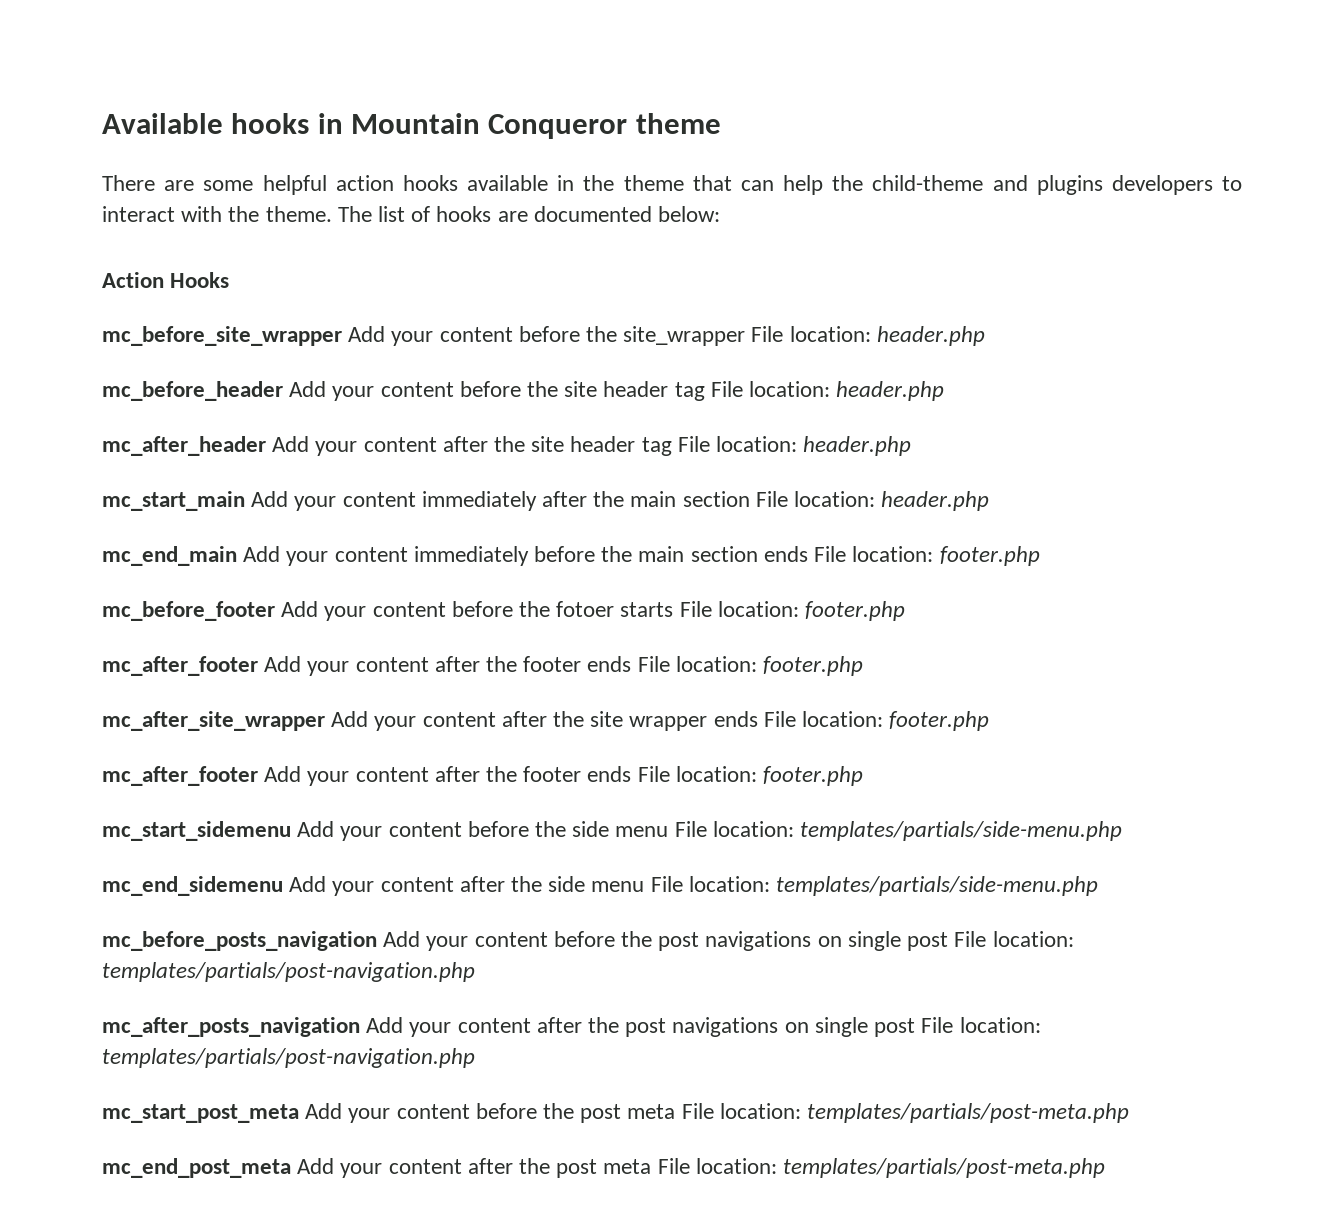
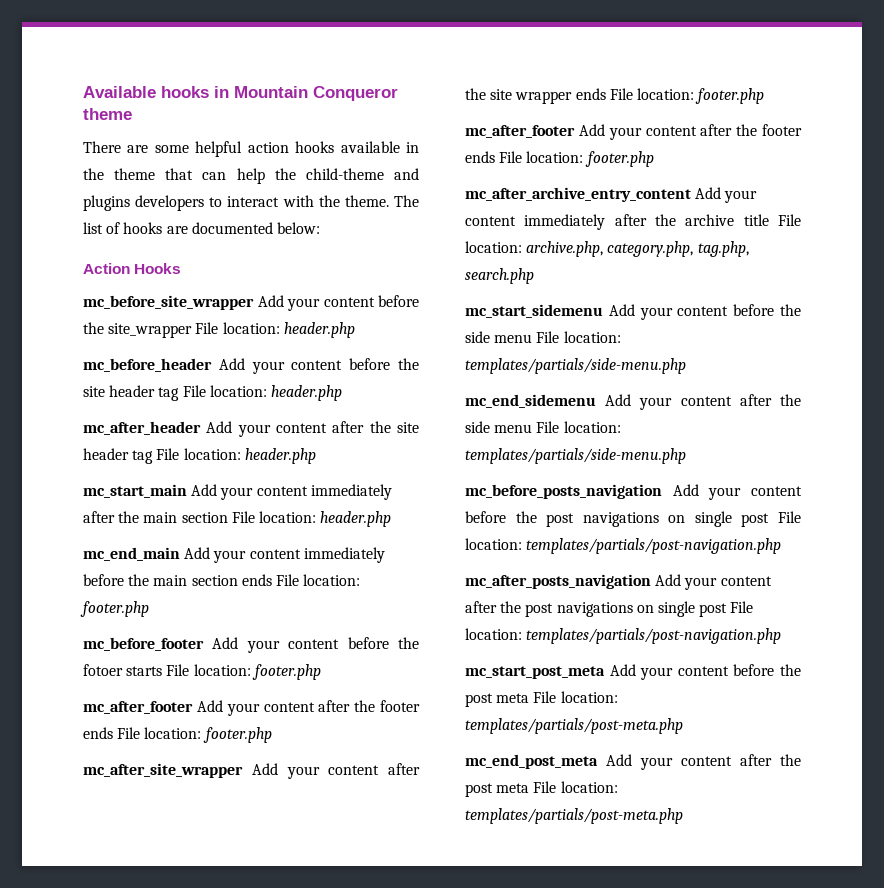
(864, 776) none -> [465,187,758,203] [465,214,801,230] [465,241,749,257] [465,268,534,284] // mc_after_archive_entry_content Add your content immediately after the archive title File location: archive.php, category.php, tag.php, search.php

